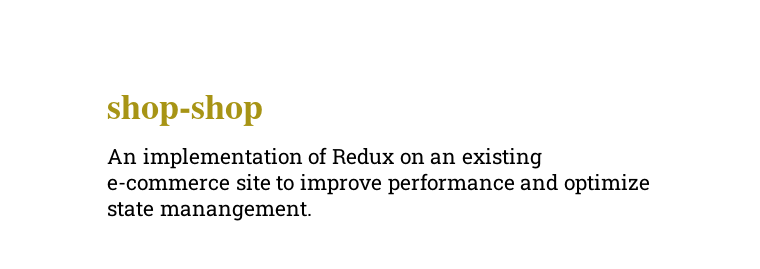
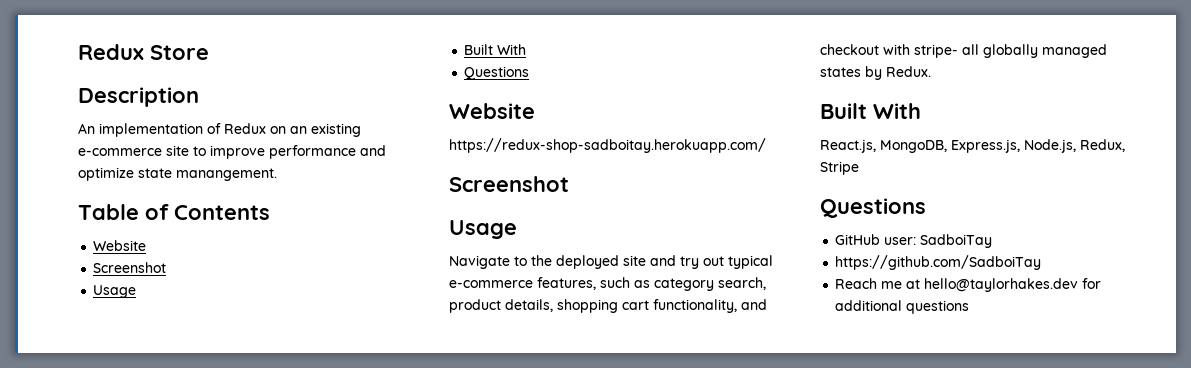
[107,95,263,126] shop-shop -> [78,44,209,60] [78,87,199,107] Redux Store // Description
(312, 211) none -> [78,204,270,220] [93,240,147,251] [93,262,167,273] [93,285,137,298] [464,44,527,55] [464,66,530,80] [449,103,535,119] [449,138,766,153] [449,176,569,192] [449,220,517,239] [449,255,773,269] [449,277,766,291] [449,299,767,313] [820,44,1107,58] [820,66,931,80] [820,103,921,119] [820,139,1125,153] [820,161,859,175] [820,198,926,218] [835,234,993,248] [835,255,1042,270] [835,278,1102,292] [835,300,970,314] // Table of Contents // Website // Screenshot // Usage // Built With // Questions // Website // https://redux-shop-sadboitay.herokuapp.com/ // Screenshot // Usage // Navigate to the deployed site and try out typical e-commerce features, such as category search, product details, shopping cart functionality, and checkout with stripe- all globally managed states by Redux. // Built With // React.js, MongoDB, Express.js, Node.js, Redux, Stripe // Questions // GitHub user: SadboiTay // https://github.com/SadboiTay // Reach me at hello@taylorhakes.dev for additional questions

